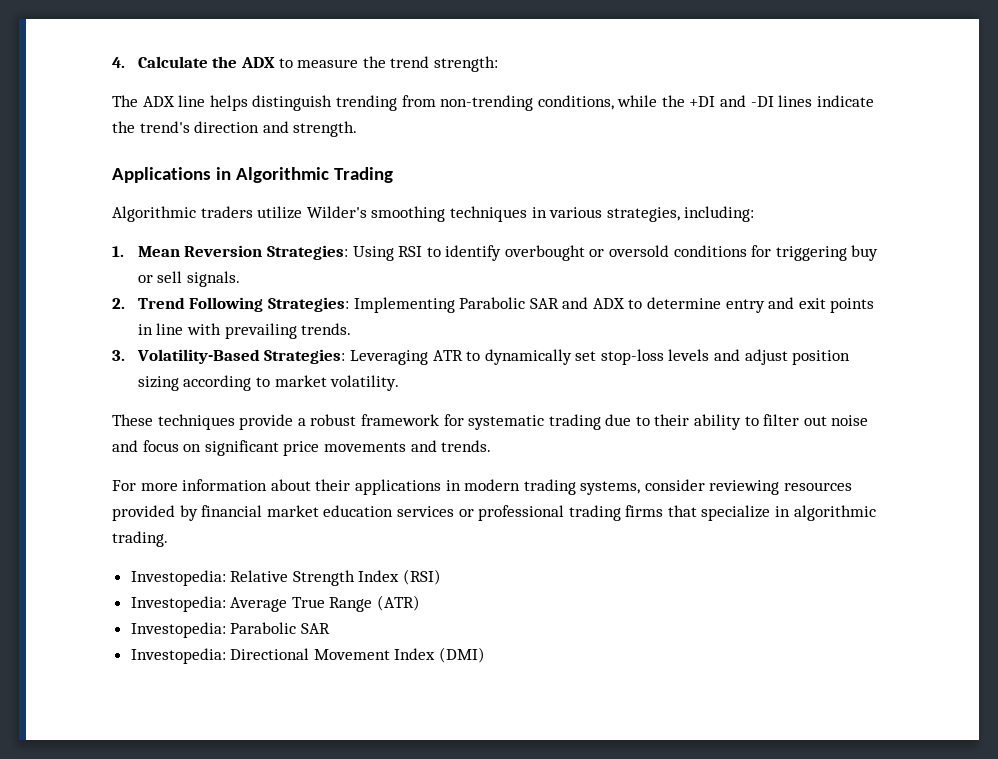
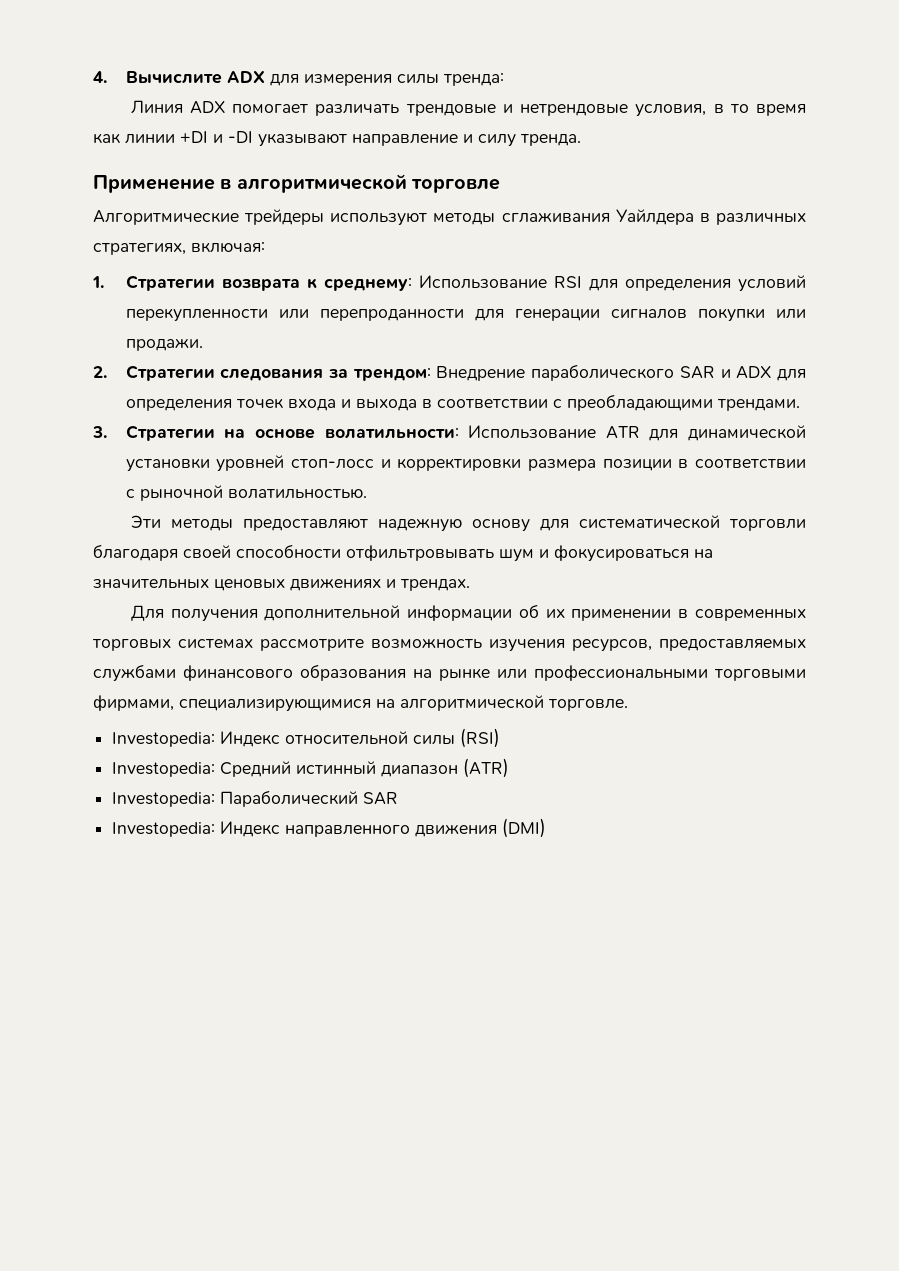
[137,56,498,72] [112,95,874,111] [112,121,358,137] [112,167,394,183] [112,206,755,222] [112,245,879,261] [137,271,240,287] [112,297,875,313] [137,323,352,339] [112,349,851,365] [137,375,400,391] [112,414,869,430] [112,440,492,456] [112,479,853,495] [112,505,876,521] [112,531,168,547] [130,570,400,586] Calculate the ADX to measure the trend strength: // The ADX line helps distinguish trending from non-trending conditions, while the +DI and -DI lines indicate the trend's direction and strength. // Applications in Algorithmic Trading // Algorithmic traders utilize Wilder's smoothing techniques in various strategies, including: // 1. Mean Reversion Strategies: Using RSI to identify overbought or oversold conditions for triggering buy or sell signals. // 2. Trend Following Strategies: Implementing Parabolic SAR and ADX to determine entry and exit points in line with prevailing trends. // 3. Volatility-Based Strategies: Leveraging ATR to dynamically set stop-loss levels and adjust position sizing according to market volatility. // These techniques provide a robust framework for systematic trading due to their ability to filter out noise and focus on significant price movements and trends. // For more information about their applications in modern trading systems, consider reviewing resources provided by financial market education services or professional trading firms that specialize in algorithmic trading. // Investopedia: Relative Strength Index -> [125,71,504,86] [130,100,806,117] [93,131,581,147] [93,174,500,193] [93,209,806,226] [93,242,265,255] [92,275,806,292] [125,308,806,322] [125,338,203,351] [93,364,806,381] [125,394,800,411] [92,425,806,441] [125,455,806,472] [125,485,367,501] [130,515,806,532] [93,544,713,562] [93,578,470,591] [130,604,806,622] [92,638,806,652] [93,664,806,682] [93,695,628,712] [112,731,456,747] Вычислите ADX для измерения силы тренда: // Линия ADX помогает различать трендовые и нетрендовые условия, в то время как линии +DI и -DI указывают направление и силу тренда. // Применение в алгоритмической торговле // Алгоритмические трейдеры используют методы сглаживания Уайлдера в различных стратегиях, включая: // 1. Стратегии возврата к среднему: Использование RSI для определения условий перекупленности или перепроданности для генерации сигналов покупки или продажи. // 2. Стратегии следования за трендом: Внедрение параболического SAR и ADX для определения точек входа и выхода в соответствии с преобладающими трендами. // 3. Стратегии на основе волатильности: Использование ATR для динамической установки уровней стоп-лосс и корректировки размера позиции в соответствии с рыночной волатильностью. // Эти методы предоставляют надежную основу для систематической торговли благодаря своей способности отфильтровывать шум и фокусироваться на значительных ценовых движениях и трендах. // Для получения дополнительной информации об их применении в современных торговых системах рассмотрите возможность изучения ресурсов, предоставляемых службами финансового образования на рынке или профессиональными торговыми фирмами, специализирующимися на алгоритмической торговле. // Investopedia: Индекс относительной силы
[230,597,373,612] Average True Range -> [220,761,459,777] Средний истинный диапазон
[230,622,297,634] Parabolic -> [220,790,359,807] Параболический
[230,648,436,660] Directional Movement Index -> [220,821,498,837] Индекс направленного движения

